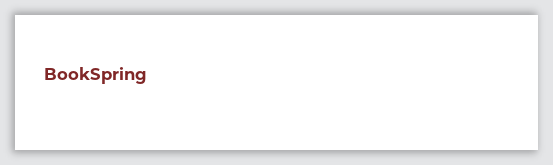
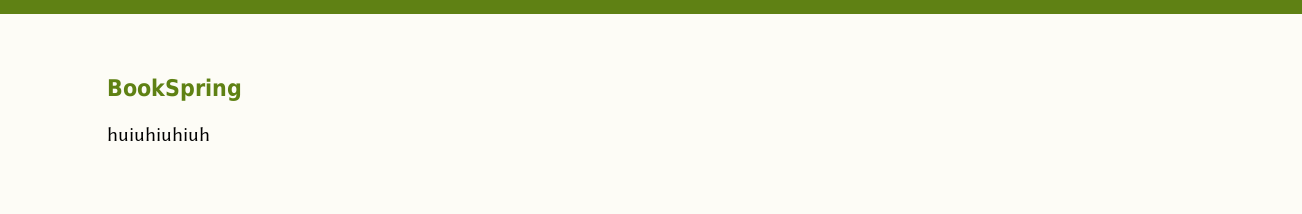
(147, 75) none -> [107,127,210,141] // huiuhiuhiuh

